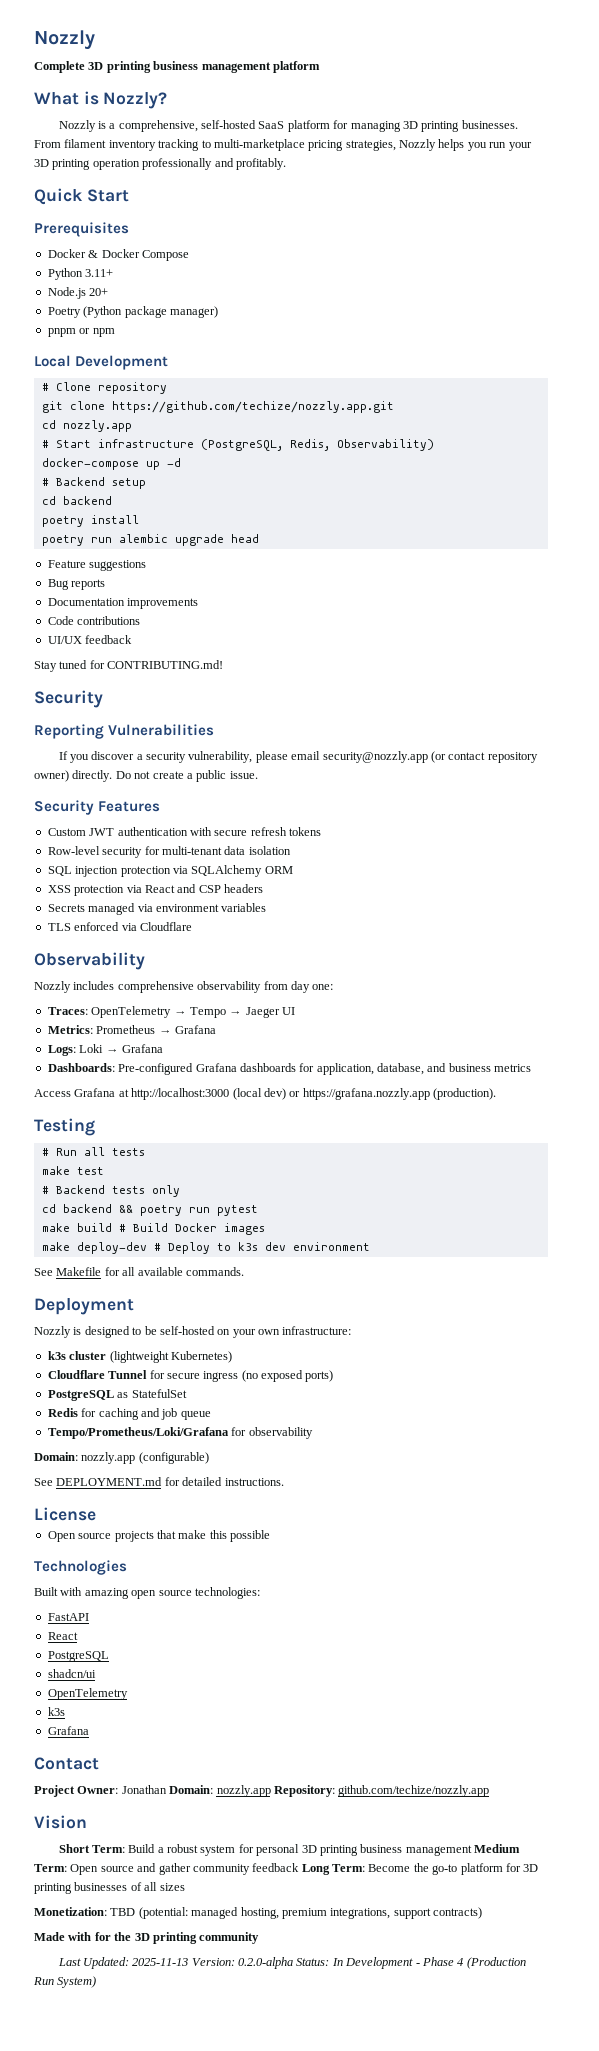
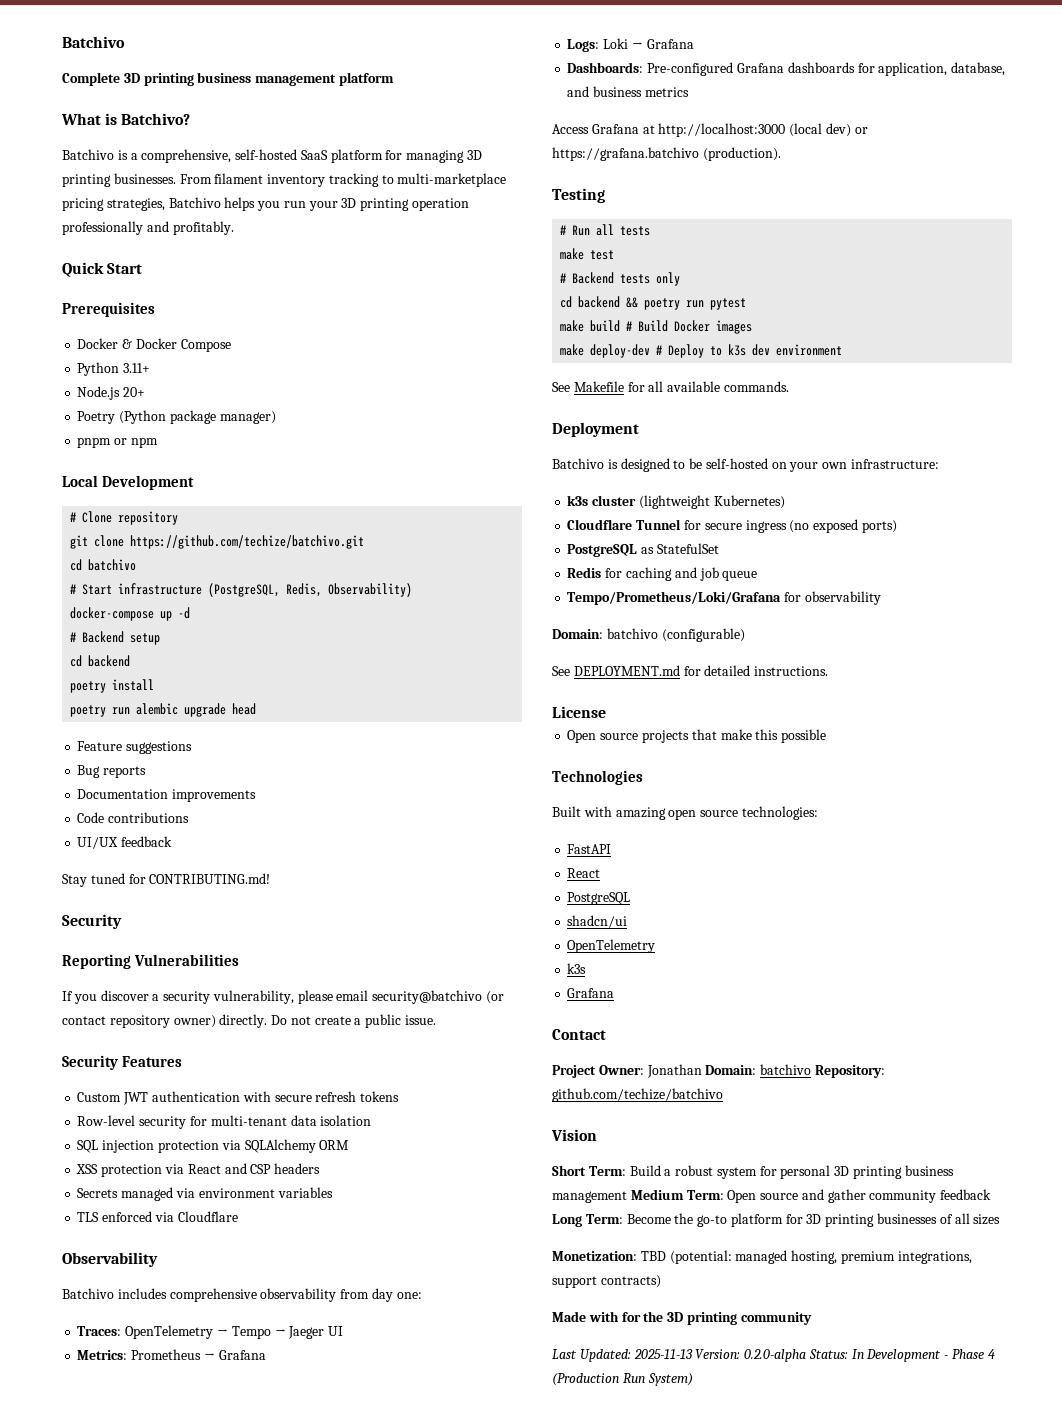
[34,30,95,50] Nozzly -> [62,36,125,48] Batchivo
[103,92,168,109] [58,120,96,132] Nozzly? // Nozzly -> [121,113,191,125] [62,149,114,160] Batchivo? // Batchivo
[399,139,436,151] Nozzly -> [168,197,221,208] Batchivo
[111,401,394,413] [41,420,132,432] https://github.com/techize/nozzly.app.git // cd nozzly.app -> [130,535,365,549] [70,559,137,571] https://github.com/techize/batchivo.git // cd batchivo
[322,751,428,763] security@nozzly.app -> [372,990,483,1004] security@batchivo
[34,981,71,993] Nozzly -> [62,1288,114,1299] Batchivo
[302,1088,430,1100] https://grafana.nozzly.app -> [552,147,699,161] https://grafana.batchivo
[34,1326,71,1338] Nozzly -> [552,458,604,469] Batchivo
[81,1452,136,1464] nozzly.app -> [606,628,658,639] batchivo
[216,1785,490,1797] nozzly.app Repository: github.com/techize/nozzly.app -> [760,1064,885,1078] [552,1088,723,1102] batchivo Repository: github.com/techize/batchivo

